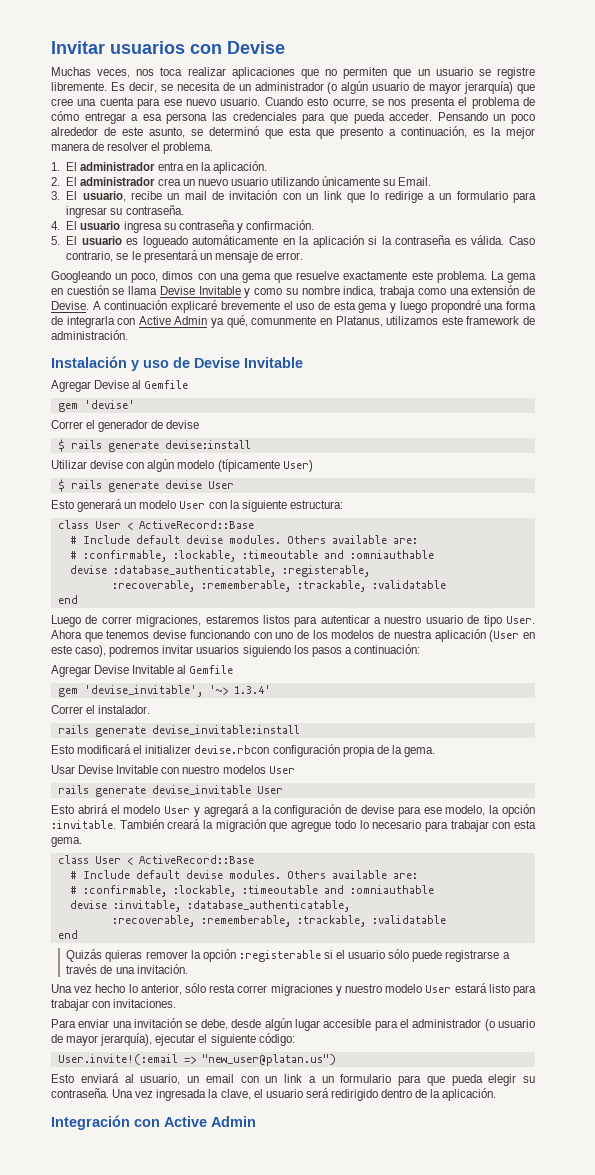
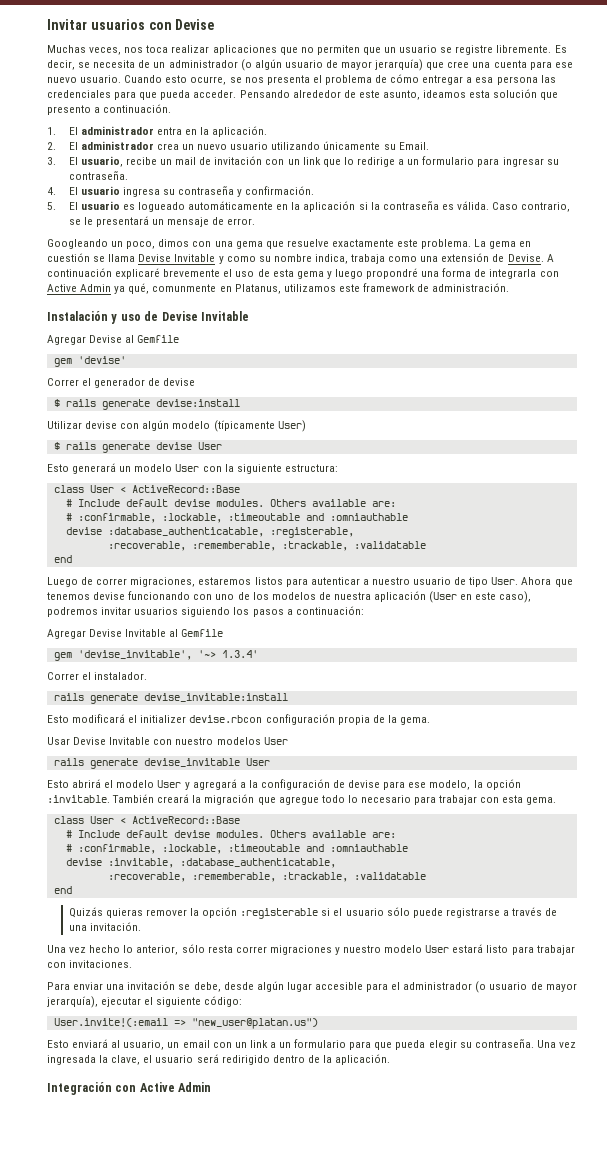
[493,114,536,124] un poco -> (290, 94) none
[191,126,535,139] [51,142,214,154] se determinó que esta que presento a continuación, es la mejor manera de resolver el problema. -> [423,89,559,100] [47,104,172,115] ideamos esta solución que presento a continuación.

